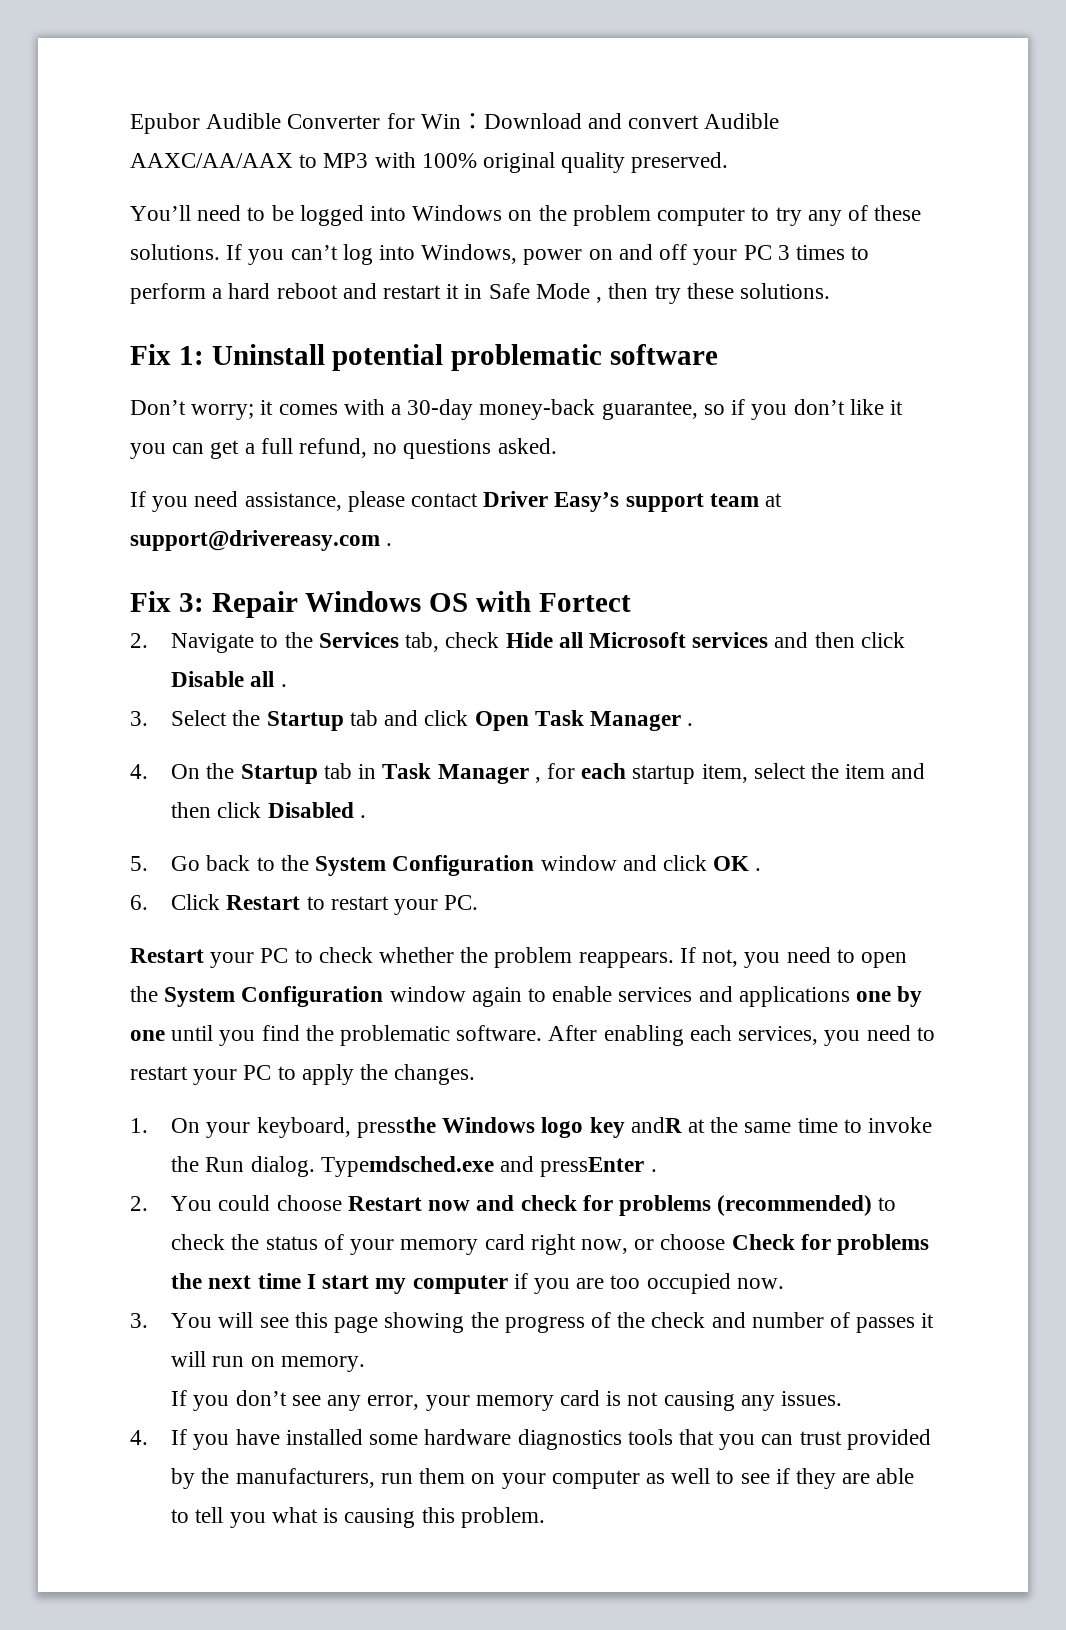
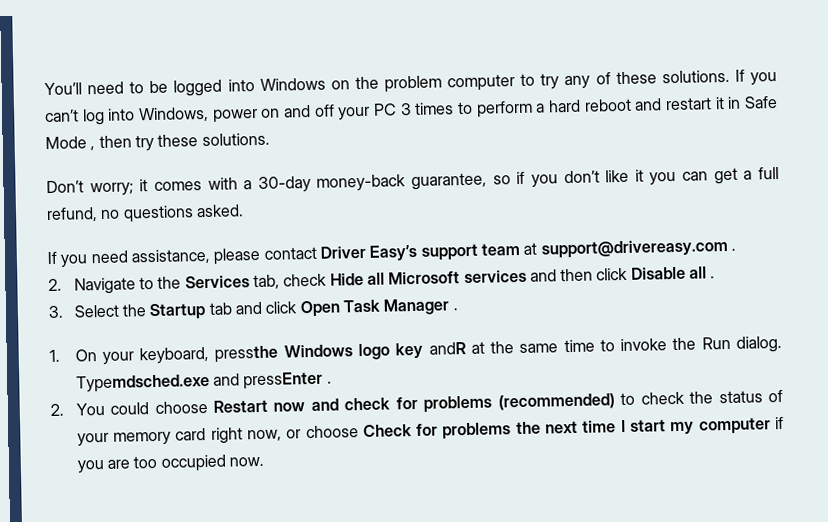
[130,113,780,134] [130,152,729,173] Epubor Audible Converter for Win：Download and convert Audible AAXC/AA/AAX to MP3 with 100% original quality preserved. // -> (44, 89) none
[130,344,719,371] // Fix 1: Uninstall potential problematic software -> (270, 139) none
[130,591,631,618] // Fix 3: Repair Windows OS with Fortect -> (736, 249) none
[130,763,926,784] [171,802,366,818] [130,855,762,876] [130,894,479,915] [130,947,907,968] [130,986,923,1007] [130,1025,935,1046] [130,1064,476,1085] // 4. On the Startup tab in Task Manager , for each startup item, select the item and then click Disabled . // 5. Go back to the System Configuration window and click OK . // 6. Click Restart to restart your PC. // Restart your PC to check whether the problem reappears. If not, you need to open the System Configuration window again to enable services and applications one by one until you find the problematic software. After enabling each services, you need to restart your PC to apply the changes. -> (458, 309) none
[130,1312,935,1333] [171,1351,365,1372] [171,1390,843,1411] [130,1429,931,1450] [171,1468,915,1489] [171,1507,545,1528] // 3. You will see this page showing the progress of the check and number of passes it will run on memory. // If you don’t see any error, your memory card is not causing any issues. // 4. If you have installed some hardware diagnostics tools that you can trust provided by the manufacturers, run them on your computer as well to see if they are able to tell you what is causing this problem. -> (264, 461) none

